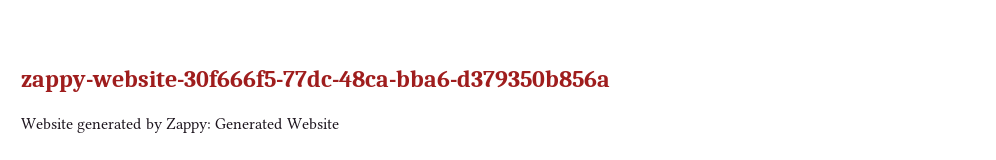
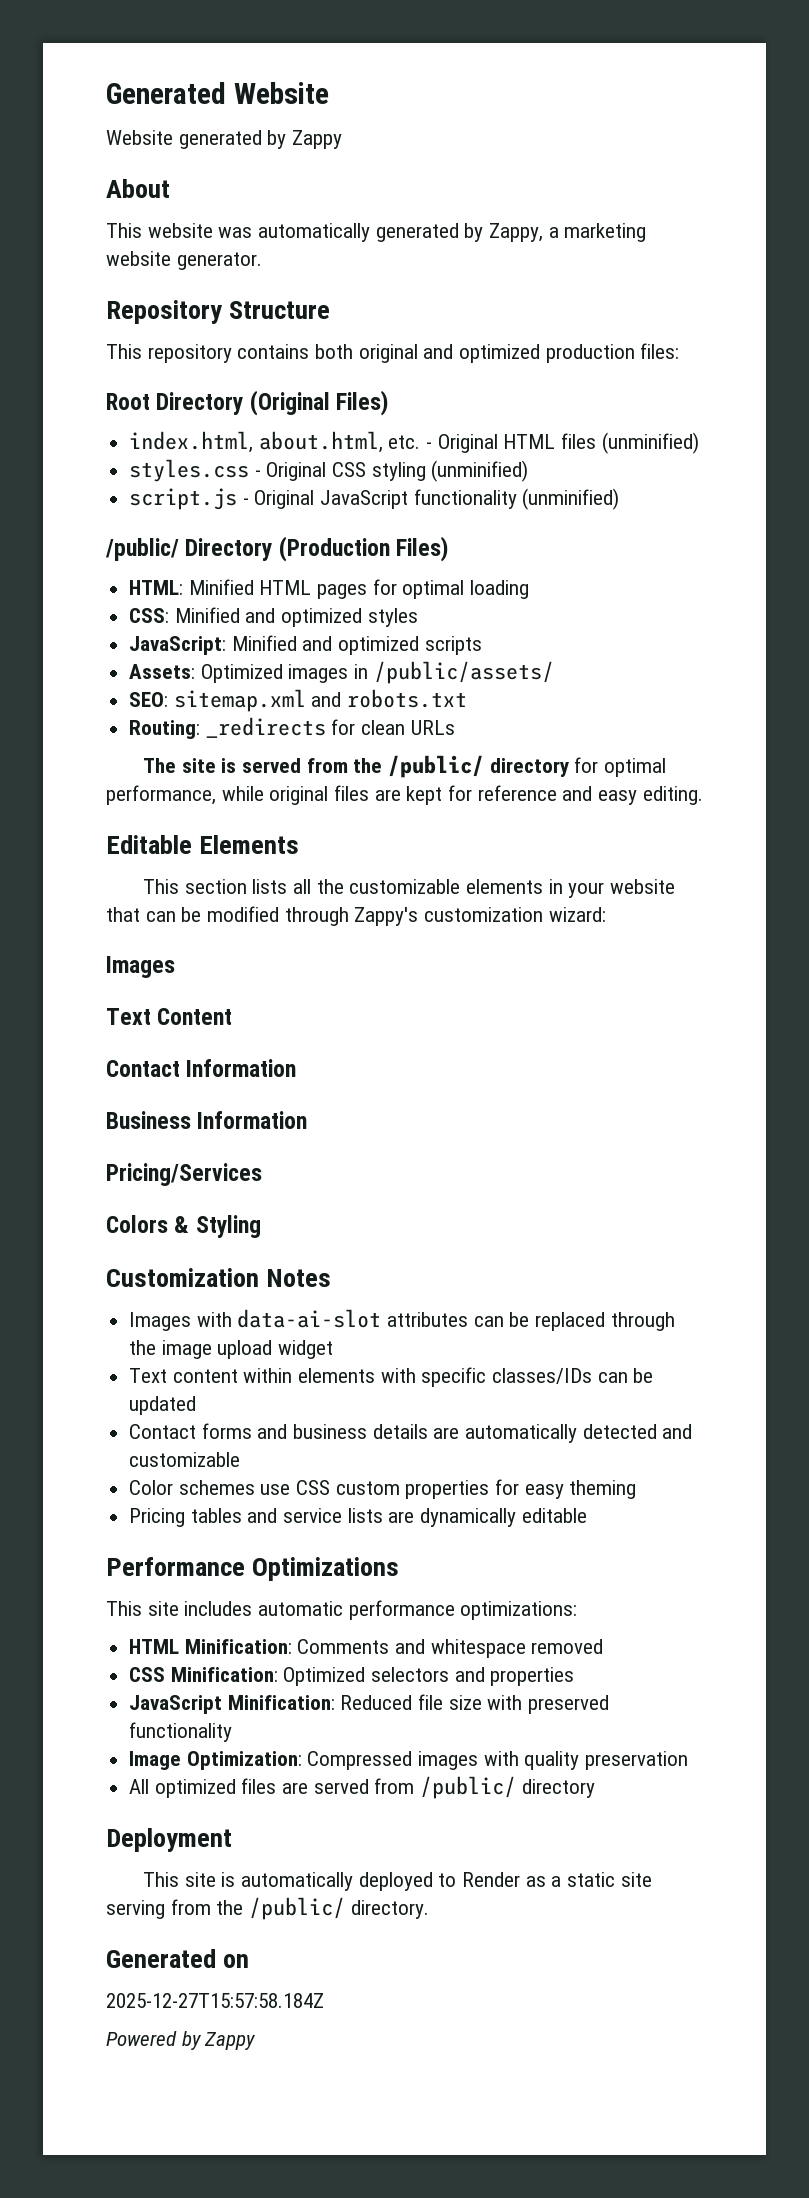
[21,70,610,92] zappy-website-30f666f5-77dc-48ca-bba6-d379350b856a -> [106,82,329,104] Generated Website
[165,117,339,133] Zappy: Generated Website -> [292,130,343,149] [106,179,170,198] [106,223,647,242] [106,251,262,270] [106,300,331,324] [106,343,680,363] [106,390,389,416] [129,431,699,454] [129,459,529,482] [129,488,620,510] [105,536,449,562] [129,579,530,599] [129,607,418,627] [129,635,482,655] [129,661,554,684] [129,689,468,712] [129,717,455,739] [143,755,667,778] [106,785,703,805] [106,835,300,854] [143,879,676,898] [106,906,606,926] [106,956,175,978] [106,1008,233,1025] [106,1059,297,1077] [106,1111,308,1129] [106,1163,262,1186] [106,1215,261,1238] [106,1268,332,1287] [129,1309,675,1331] [129,1340,334,1359] [129,1367,654,1387] [129,1396,197,1415] [129,1423,693,1443] [129,1452,241,1467] [129,1479,637,1499] [129,1508,587,1527] [106,1557,400,1581] [106,1600,578,1620] [129,1639,604,1658] [129,1667,575,1686] [129,1694,610,1714] [129,1722,233,1742] [129,1751,689,1770] [129,1776,595,1799] [106,1828,232,1852] [143,1872,652,1891] [106,1897,429,1920] [106,1949,250,1968] [106,1993,324,2008] [106,2031,256,2050] Zappy // About // This website was automatically generated by Zappy, a marketing website generator. // Repository Structure // This repository contains both original and optimized production files: // Root Directory (Original Files) // index.html, about.html, etc. - Original HTML files (unminified) // styles.css - Original CSS styling (unminified) // script.js - Original JavaScript functionality (unminified) // /public/ Directory (Production Files) // HTML: Minified HTML pages for optimal loading // CSS: Minified and optimized styles // JavaScript: Minified and optimized scripts // Assets: Optimized images in /public/assets/ // SEO: sitemap.xml and robots.txt // Routing: _redirects for clean URLs // The site is served from the /public/ directory for optimal performance, while original files are kept for reference and easy editing. // Editable Elements // This section lists all the customizable elements in your website that can be modified through Zappy's customization wizard: // Images // Text Content // Contact Information // Business Information // Pricing/Services // Colors & Styling // Customization Notes // Images with data-ai-slot attributes can be replaced through the image upload widget // Text content within elements with specific classes/IDs can be updated // Contact forms and business details are automatically detected and customizable // Color schemes use CSS custom properties for easy theming // Pricing tables and service lists are dynamically editable // Performance Optimizations // This site includes automatic performance optimizations: // HTML Minification: Comments and whitespace removed // CSS Minification: Optimized selectors and properties // JavaScript Minification: Reduced file size with preserved functionality // Image Optimization: Compressed images with quality preservation // All optimized files are served from /public/ directory // Deployment // This site is automatically deployed to Render as a static site serving from the /public/ directory. // Generated on // 2025-12-27T15:57:58.184Z // Powered by Zappy

